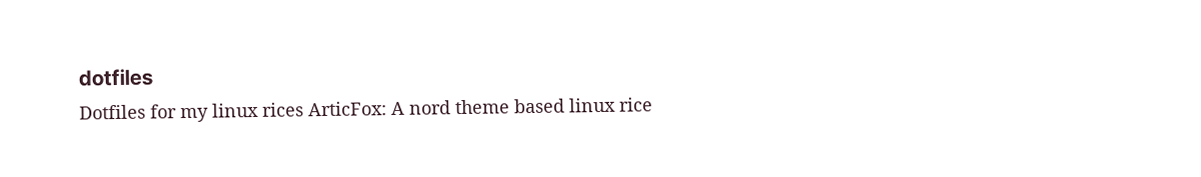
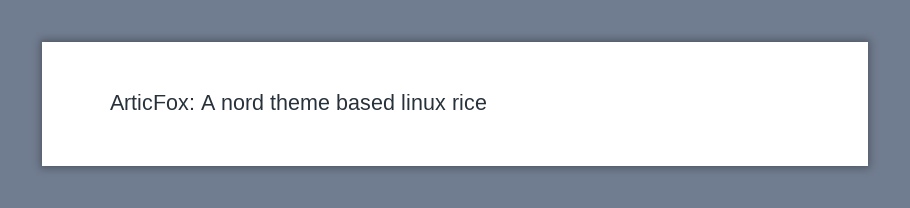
[78,68,153,87] [79,102,304,123] dotfiles // Dotfiles for my linux rices -> (110, 102) none

